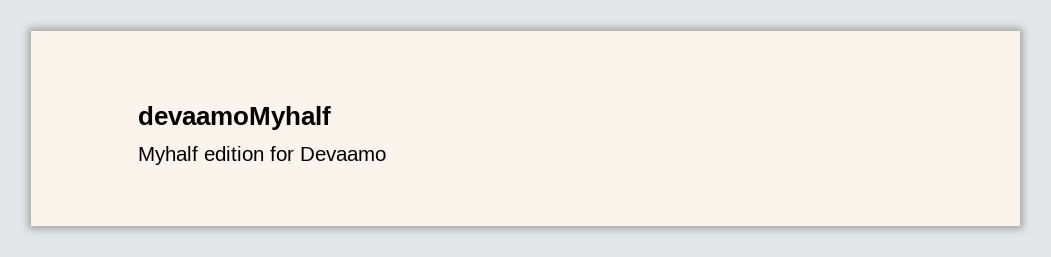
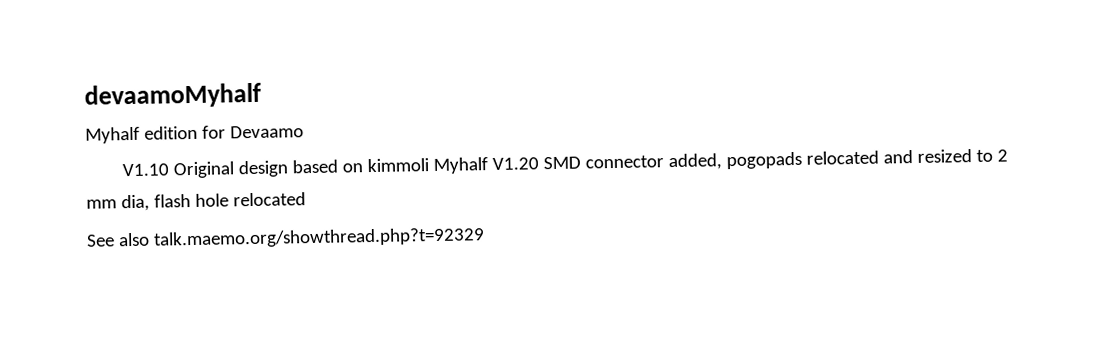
(386, 154) none -> [121,149,1008,179] [86,192,306,212] [86,227,485,249] // V1.10 Original design based on kimmoli Myhalf V1.20 SMD connector added, pogopads relocated and resized to 2 mm dia, flash hole relocated // See also talk.maemo.org/showthread.php?t=92329

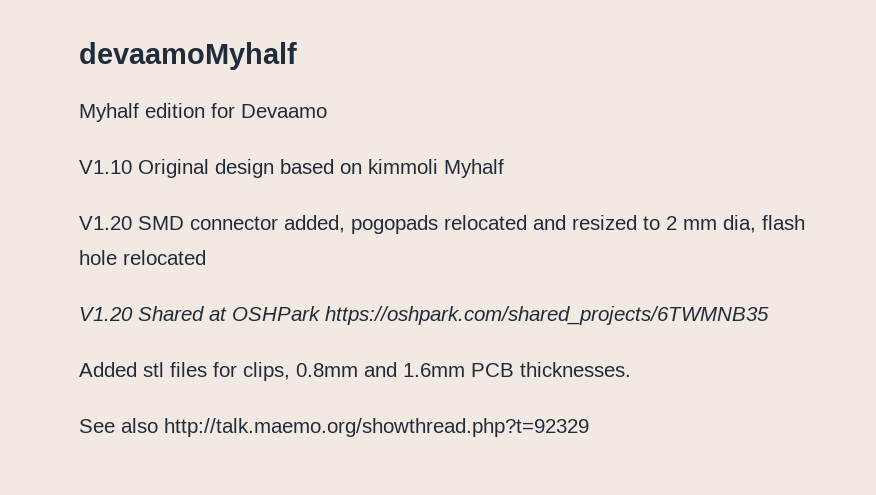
(488, 165) none -> (504, 168) //
(306, 199) none -> [79,306,769,325] [79,362,631,381] // V1.20 Shared at OSHPark https://oshpark.com/shared_projects/6TWMNB35 // Added stl files for clips, 0.8mm and 1.6mm PCB thicknesses.
[152,227,485,249] talk.maemo.org/showthread.php?t=92329 -> [164,418,589,437] http://talk.maemo.org/showthread.php?t=92329

